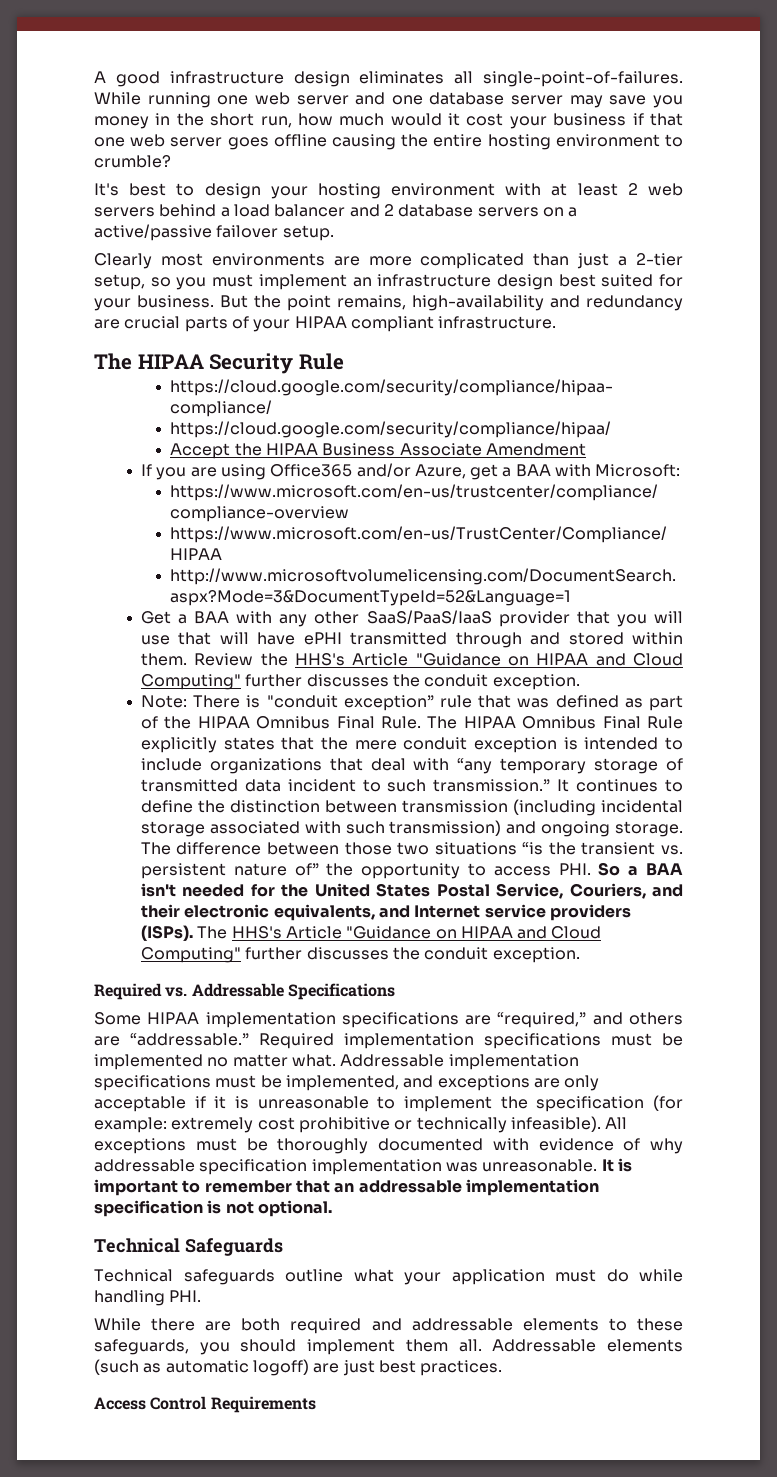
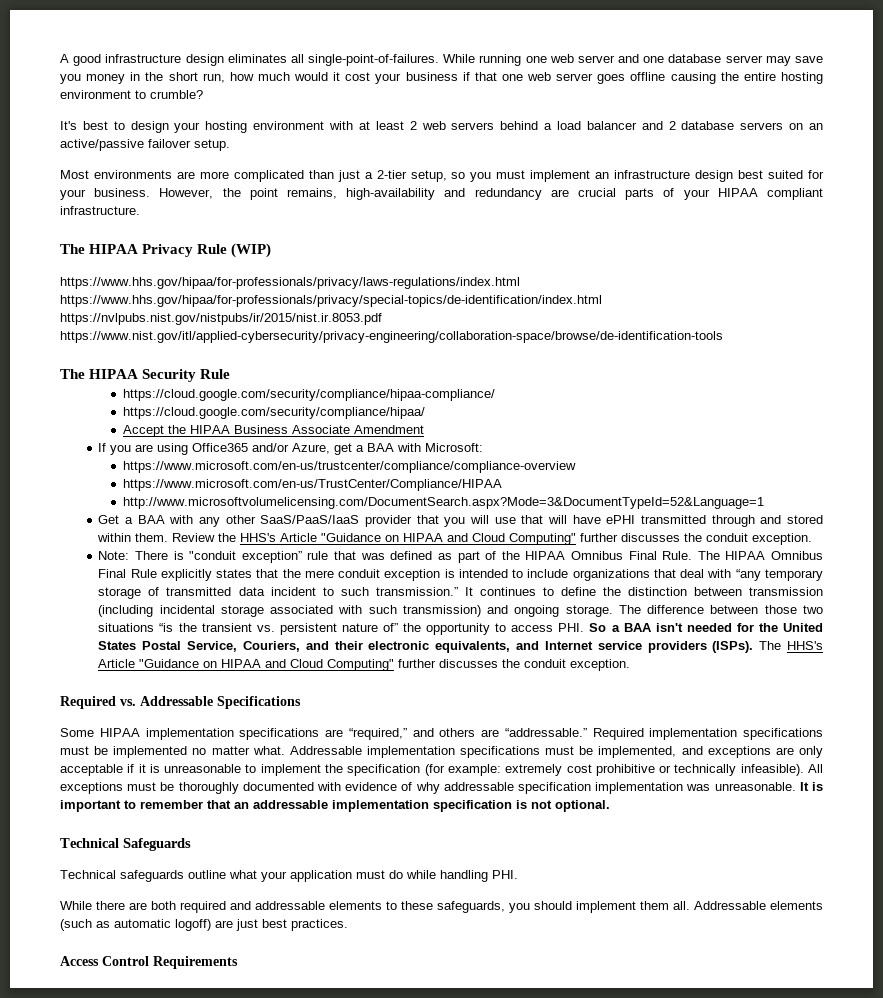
[568,207,578,217] a -> [809,123,824,130] an
[94,253,203,269] Clearly most -> [60,170,89,179] Most
[220,295,248,308] But -> [159,188,214,199] However,
(557, 322) none -> [60,243,272,258] [60,277,520,289] [60,295,602,307] [60,313,382,325] [60,331,723,343] // The HIPAA Privacy Rule (WIP) // https://www.hhs.gov/hipaa/for-professionals/privacy/laws-regulations/index.html https://www.hhs.gov/hipaa/for-professionals/privacy/special-topics/de-identification/index.html https://nvlpubs.nist.gov/nistpubs/ir/2015/nist.ir.8053.pdf https://www.nist.gov/itl/applied-cybersecurity/privacy-engineering/collaboration-space/browse/de-identification-tools

